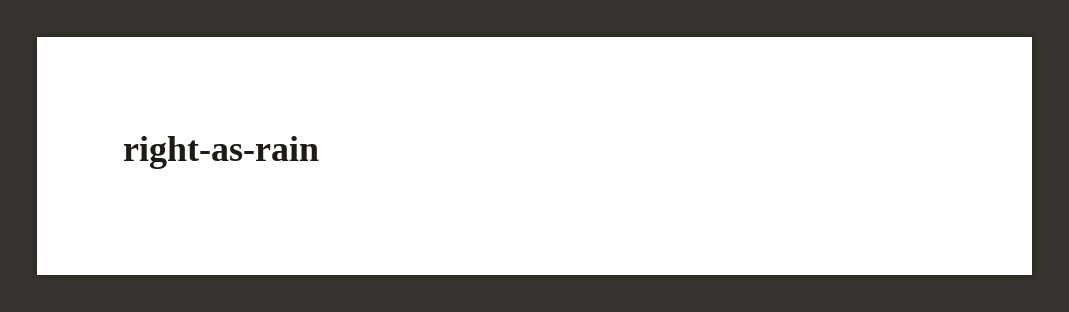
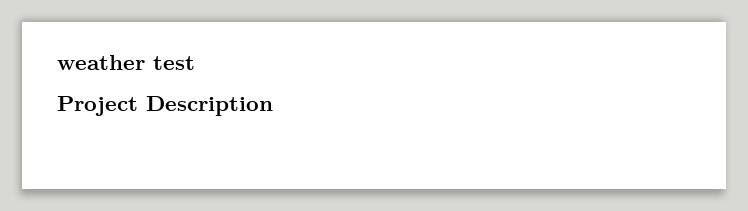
[123,136,319,169] right-as-rain -> [57,55,195,70] [57,96,273,116] weather test // Project Description

